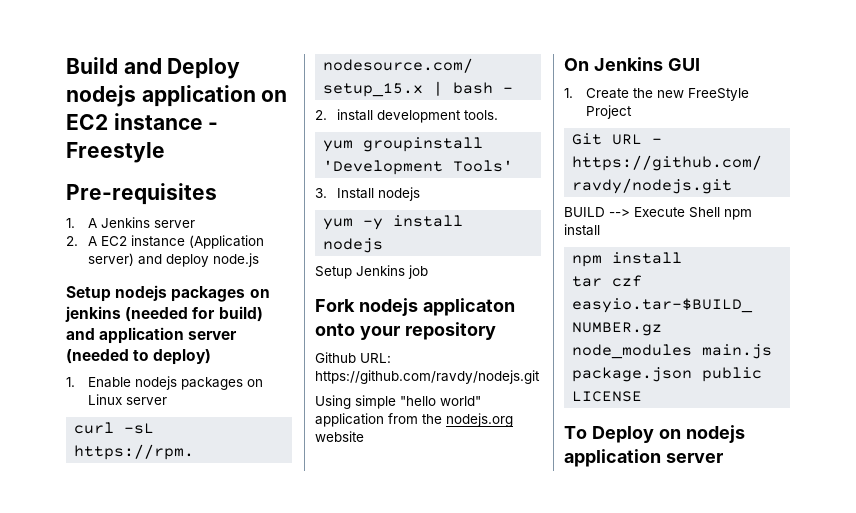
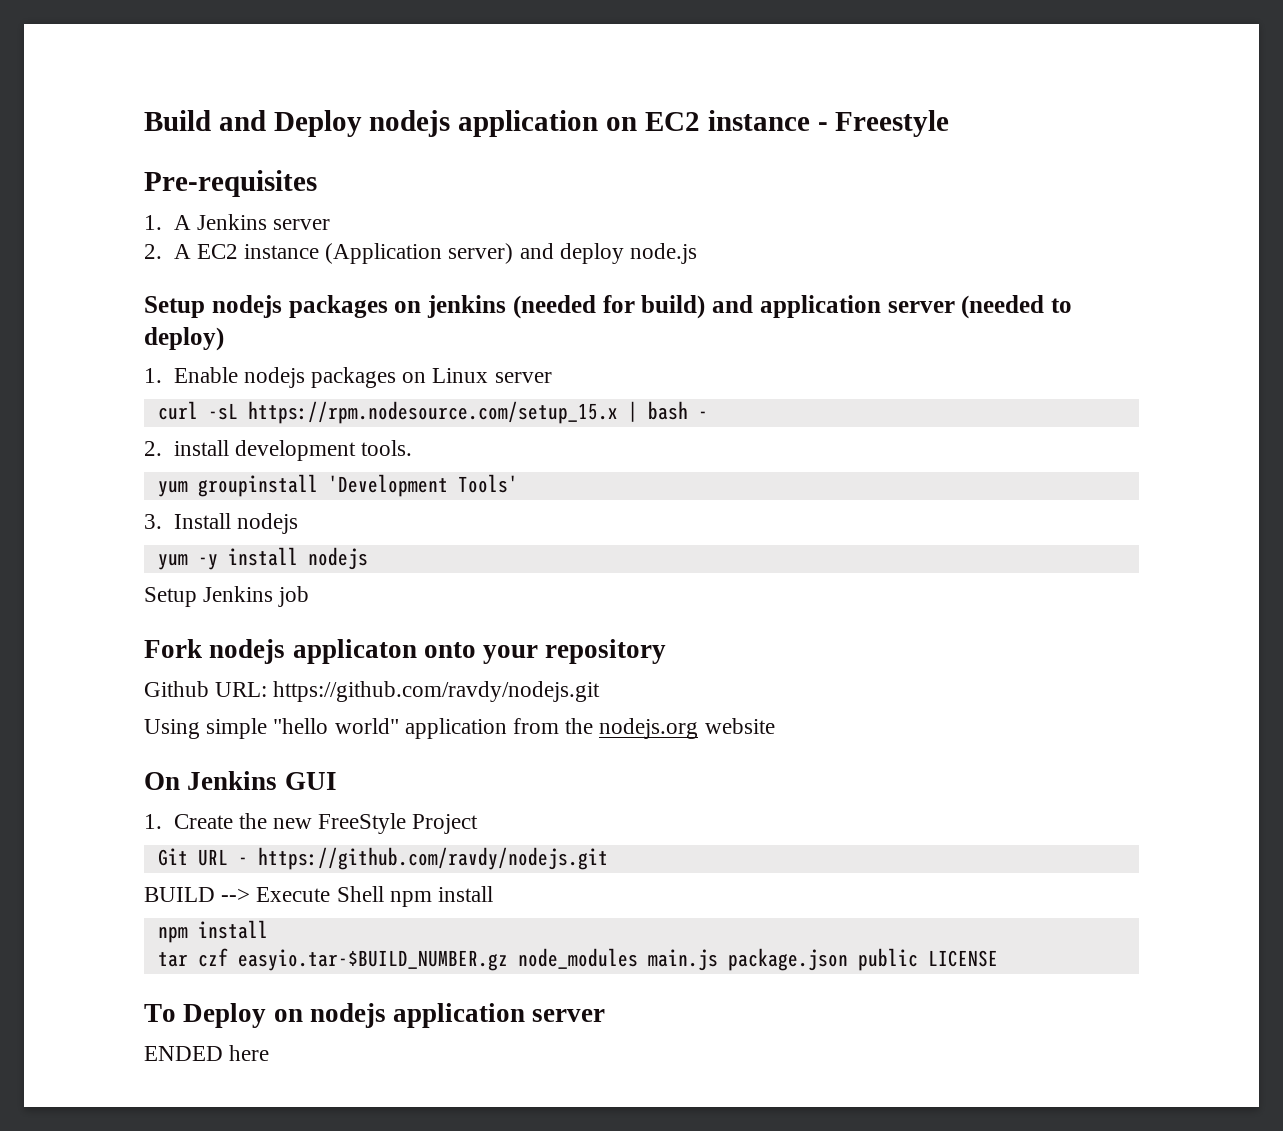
(723, 458) none -> [144,1045,270,1061] // ENDED here

